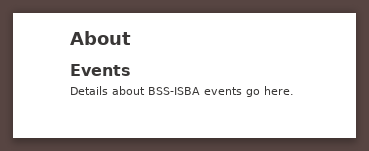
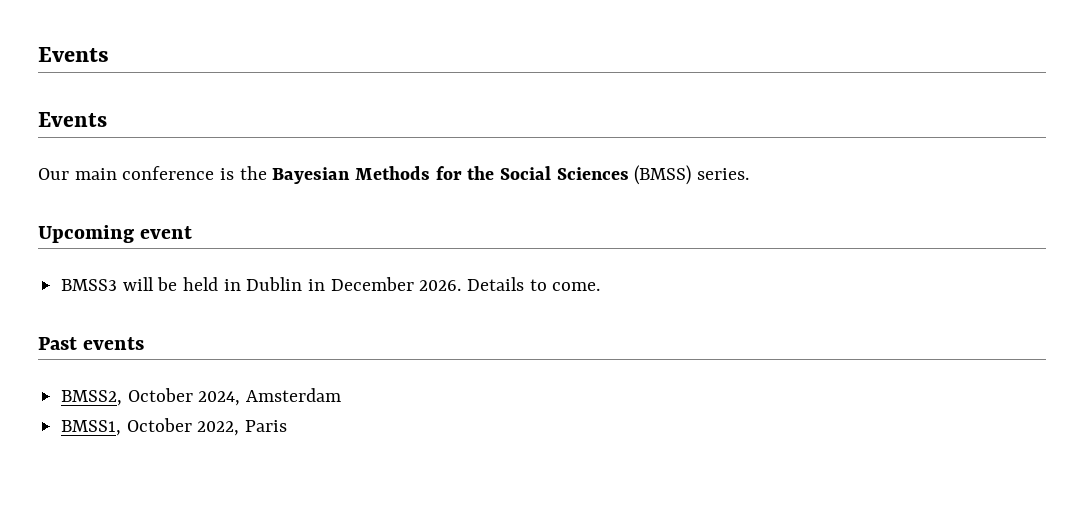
[70,31,131,45] [70,64,131,76] [70,86,294,97] About // Events // Details about BSS-ISBA events go here. -> [38,47,109,62] [38,112,107,127] [38,165,750,185] [38,225,193,243] [61,277,601,291] [38,337,145,350] [61,388,342,406] [61,418,288,436] Events // Events // Our main conference is the Bayesian Methods for the Social Sciences (BMSS) series. // Upcoming event // BMSS3 will be held in Dublin in December 2026. Details to come. // Past events // BMSS2, October 2024, Amsterdam // BMSS1, October 2022, Paris

